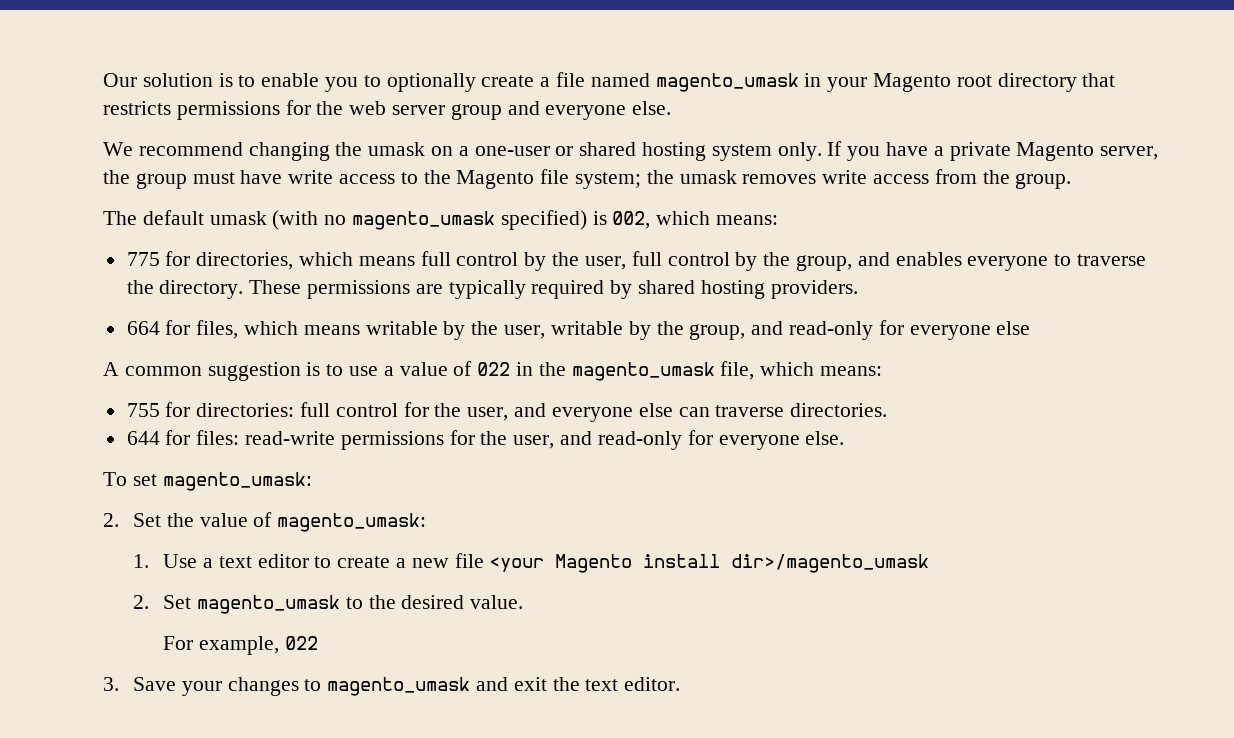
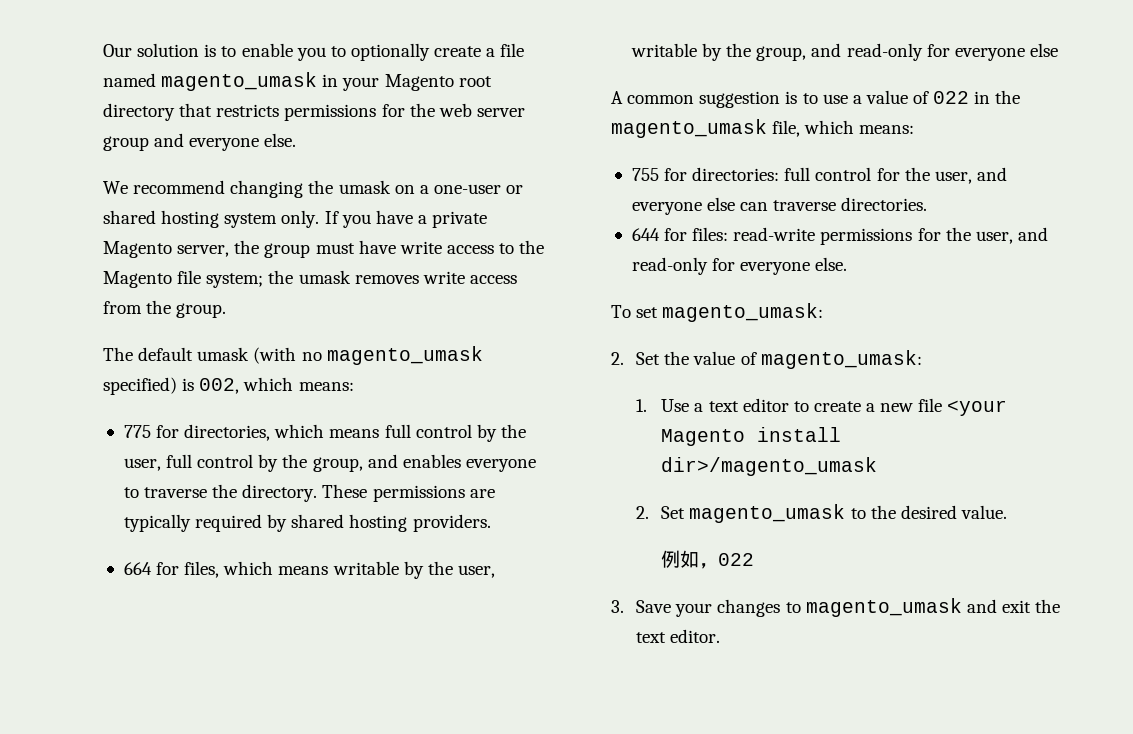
[163,636,279,655] For example, -> [661,550,719,569] 例如，

